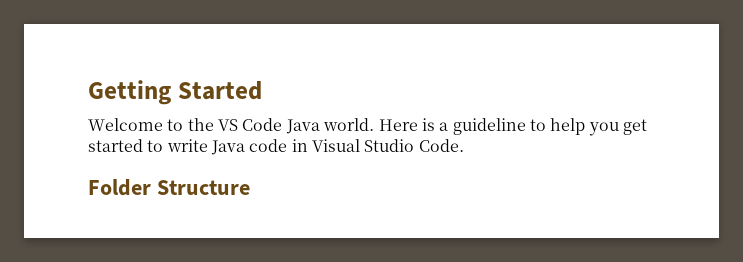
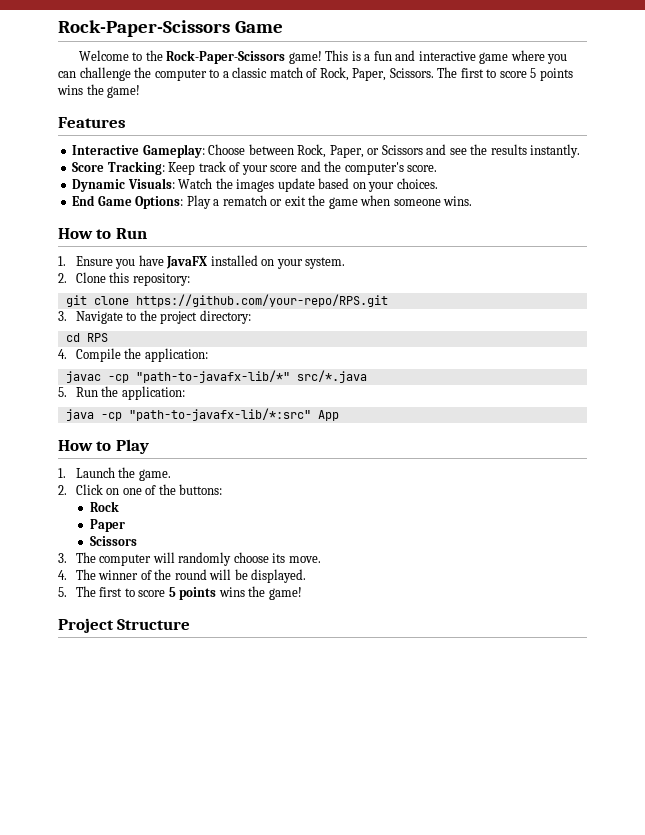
[88,80,262,105] Getting Started -> [58,20,283,37] Rock-Paper-Scissors Game
[218,118,647,136] [88,139,464,155] [88,179,151,196] VS Code Java world. Here is a guideline to help you get started to write Java code in Visual Studio Code. // Folder -> [166,50,568,64] [58,67,573,81] [57,84,141,98] [58,117,126,128] [72,144,581,158] [72,161,438,175] [72,178,438,192] [72,195,473,209] [58,228,147,239] [58,255,346,269] [58,272,190,286] [65,294,388,307] [58,310,251,324] [65,333,108,342] [58,348,208,362] [65,370,367,383] [58,386,185,400] [65,408,339,421] [58,439,149,454] [58,467,171,481] [58,484,223,495] [90,501,120,512] [90,519,126,532] [90,536,138,546] [58,552,321,566] [58,569,307,583] [58,586,302,600] [58,618,114,633] Rock-Paper-Scissors game! This is a fun and interactive game where you can challenge the computer to a classic match of Rock, Paper, Scissors. The first to score 5 points wins the game! // Features // Interactive Gameplay: Choose between Rock, Paper, or Scissors and see the results instantly. // Score Tracking: Keep track of your score and the computer's score. // Dynamic Visuals: Watch the images update based on your choices. // End Game Options: Play a rematch or exit the game when someone wins. // How to Run // 1. Ensure you have JavaFX installed on your system. // 2. Clone this repository: // git clone https://github.com/your-repo/RPS.git // 3. Navigate to the project directory: // cd RPS // 4. Compile the application: // javac -cp "path-to-javafx-lib/*" src/*.java // 5. Run the application: // java -cp "path-to-javafx-lib/*:src" App // How to Play // 1. Launch the game. // 2. Click on one of the buttons: // Rock // Paper // Scissors // 3. The computer will randomly choose its move. // 4. The winner of the round will be displayed. // 5. The first to score 5 points wins the game! // Project

